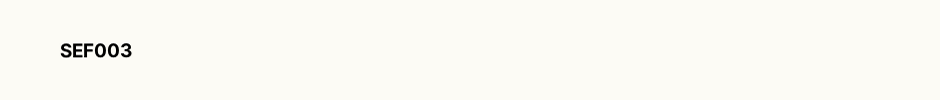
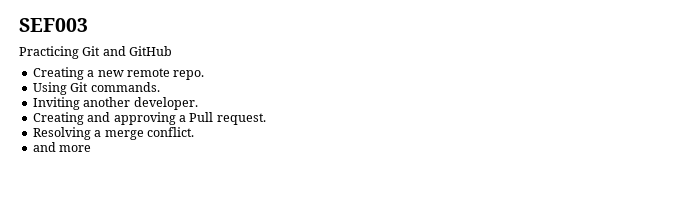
(133, 51) none -> [19,46,173,59] [32,67,205,80] [32,82,160,95] [32,97,198,110] [32,112,266,125] [32,127,194,140] [32,142,92,152] // Practicing Git and GitHub // Creating a new remote repo. // Using Git commands. // Inviting another developer. // Creating and approving a Pull request. // Resolving a merge conflict. // and more

